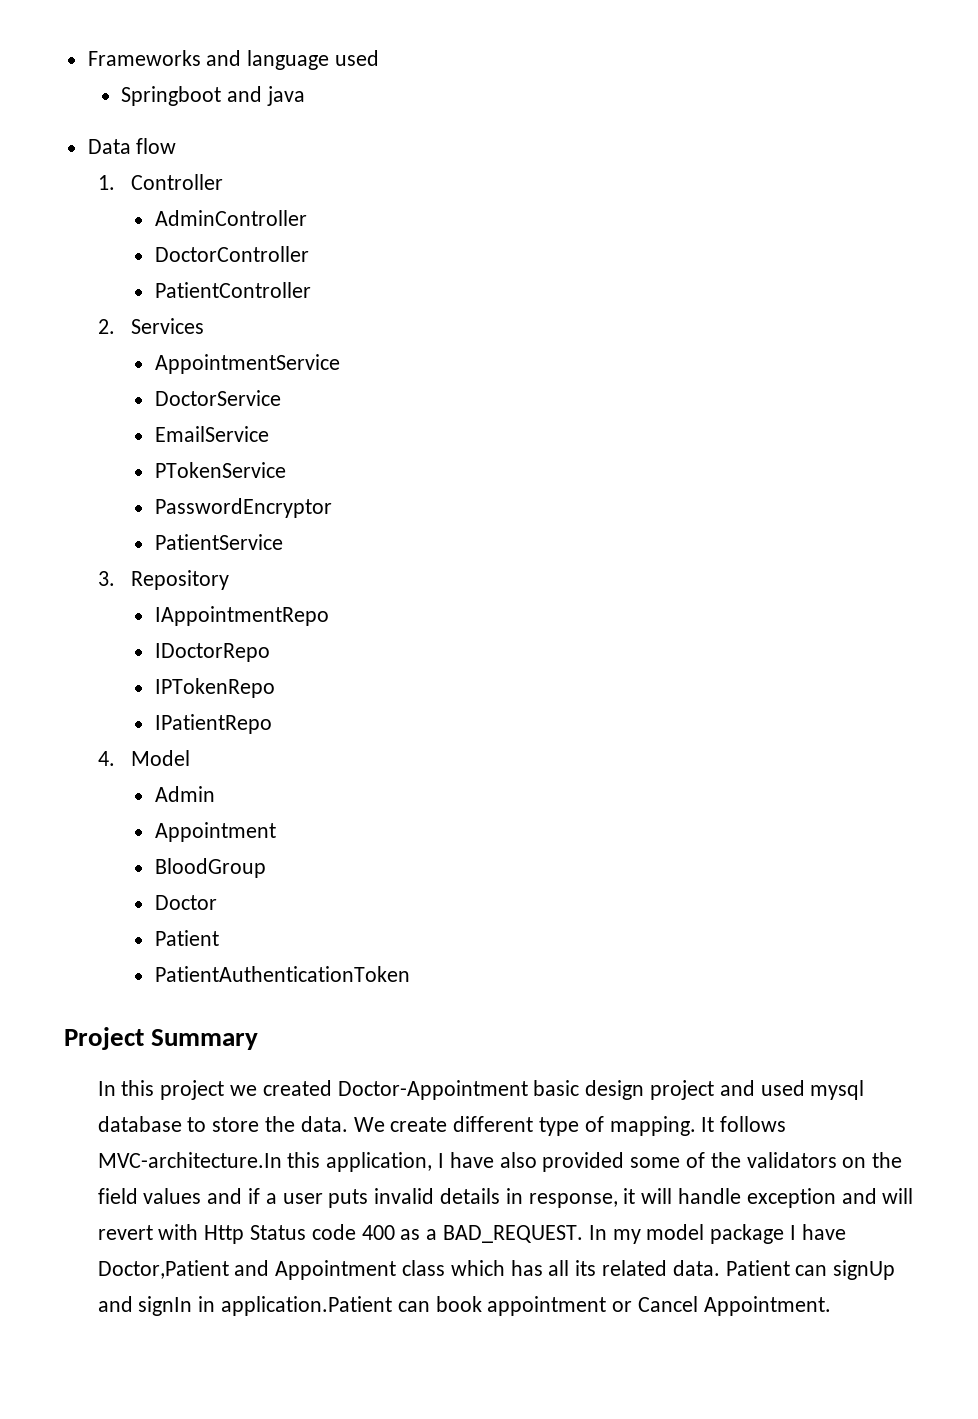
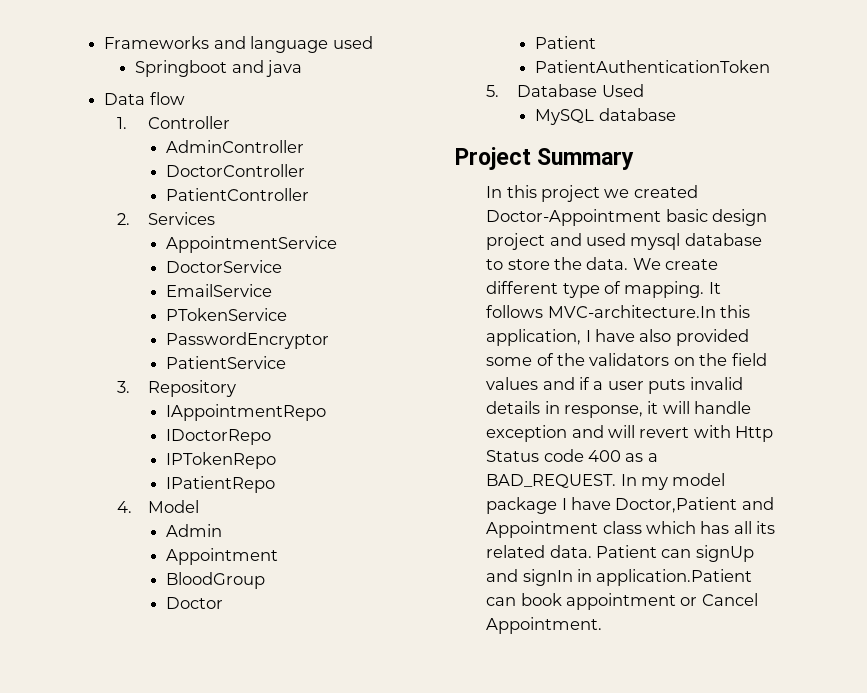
(410, 974) none -> [486,84,644,97] [535,108,676,125] // 5. Database Used // MySQL database

